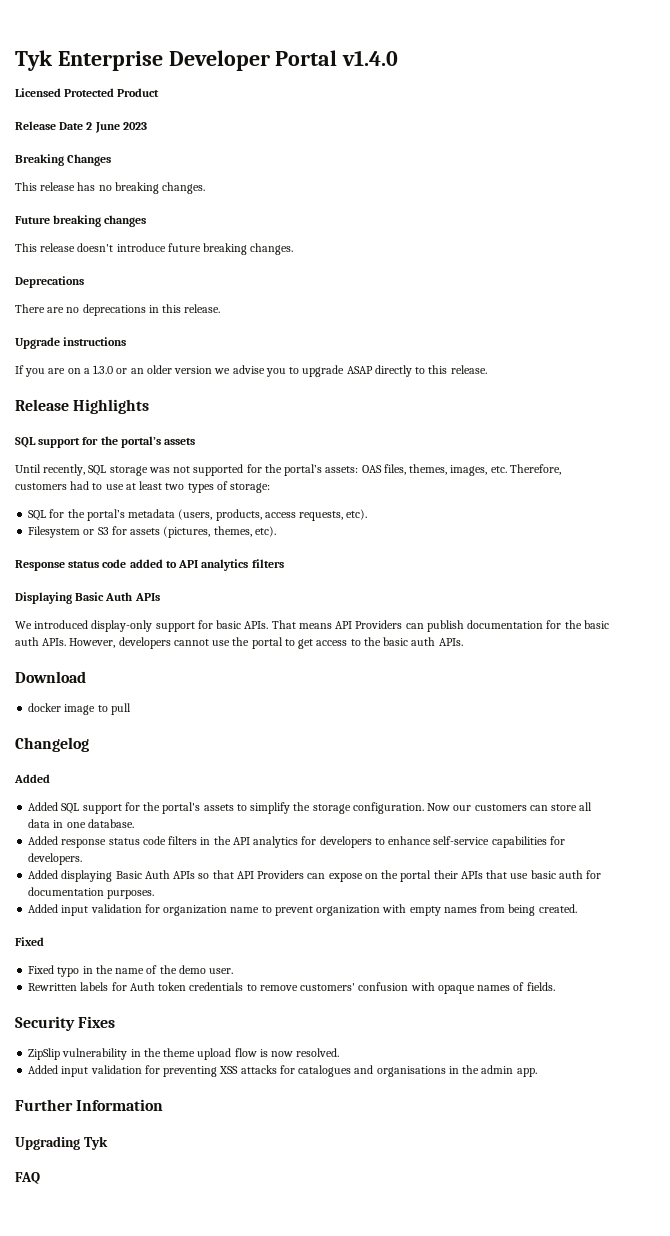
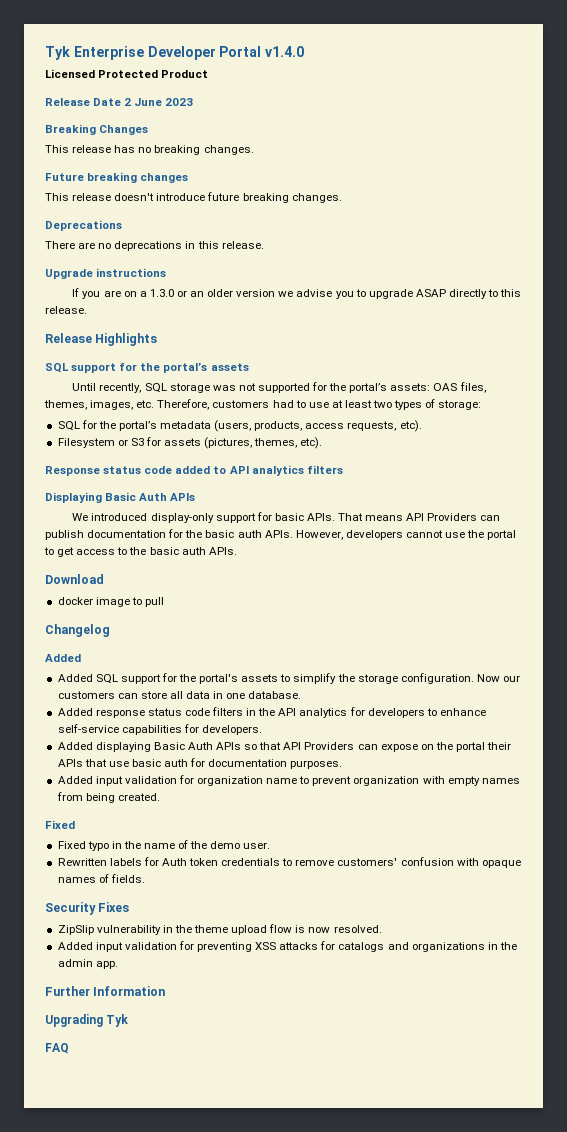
[298,1065,446,1077] catalogues and organisations -> [338,942,485,952] catalogs and organizations

